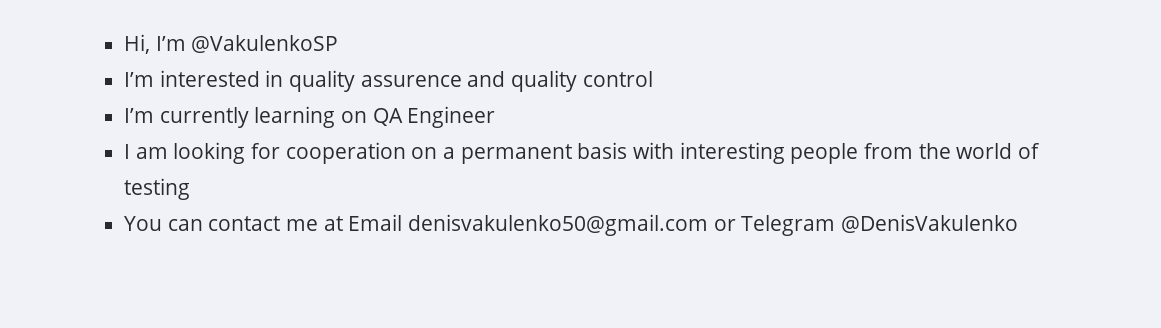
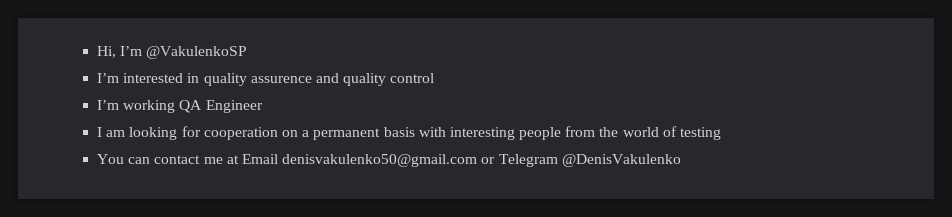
[159,106,368,128] currently learning on -> [123,100,176,113] working

